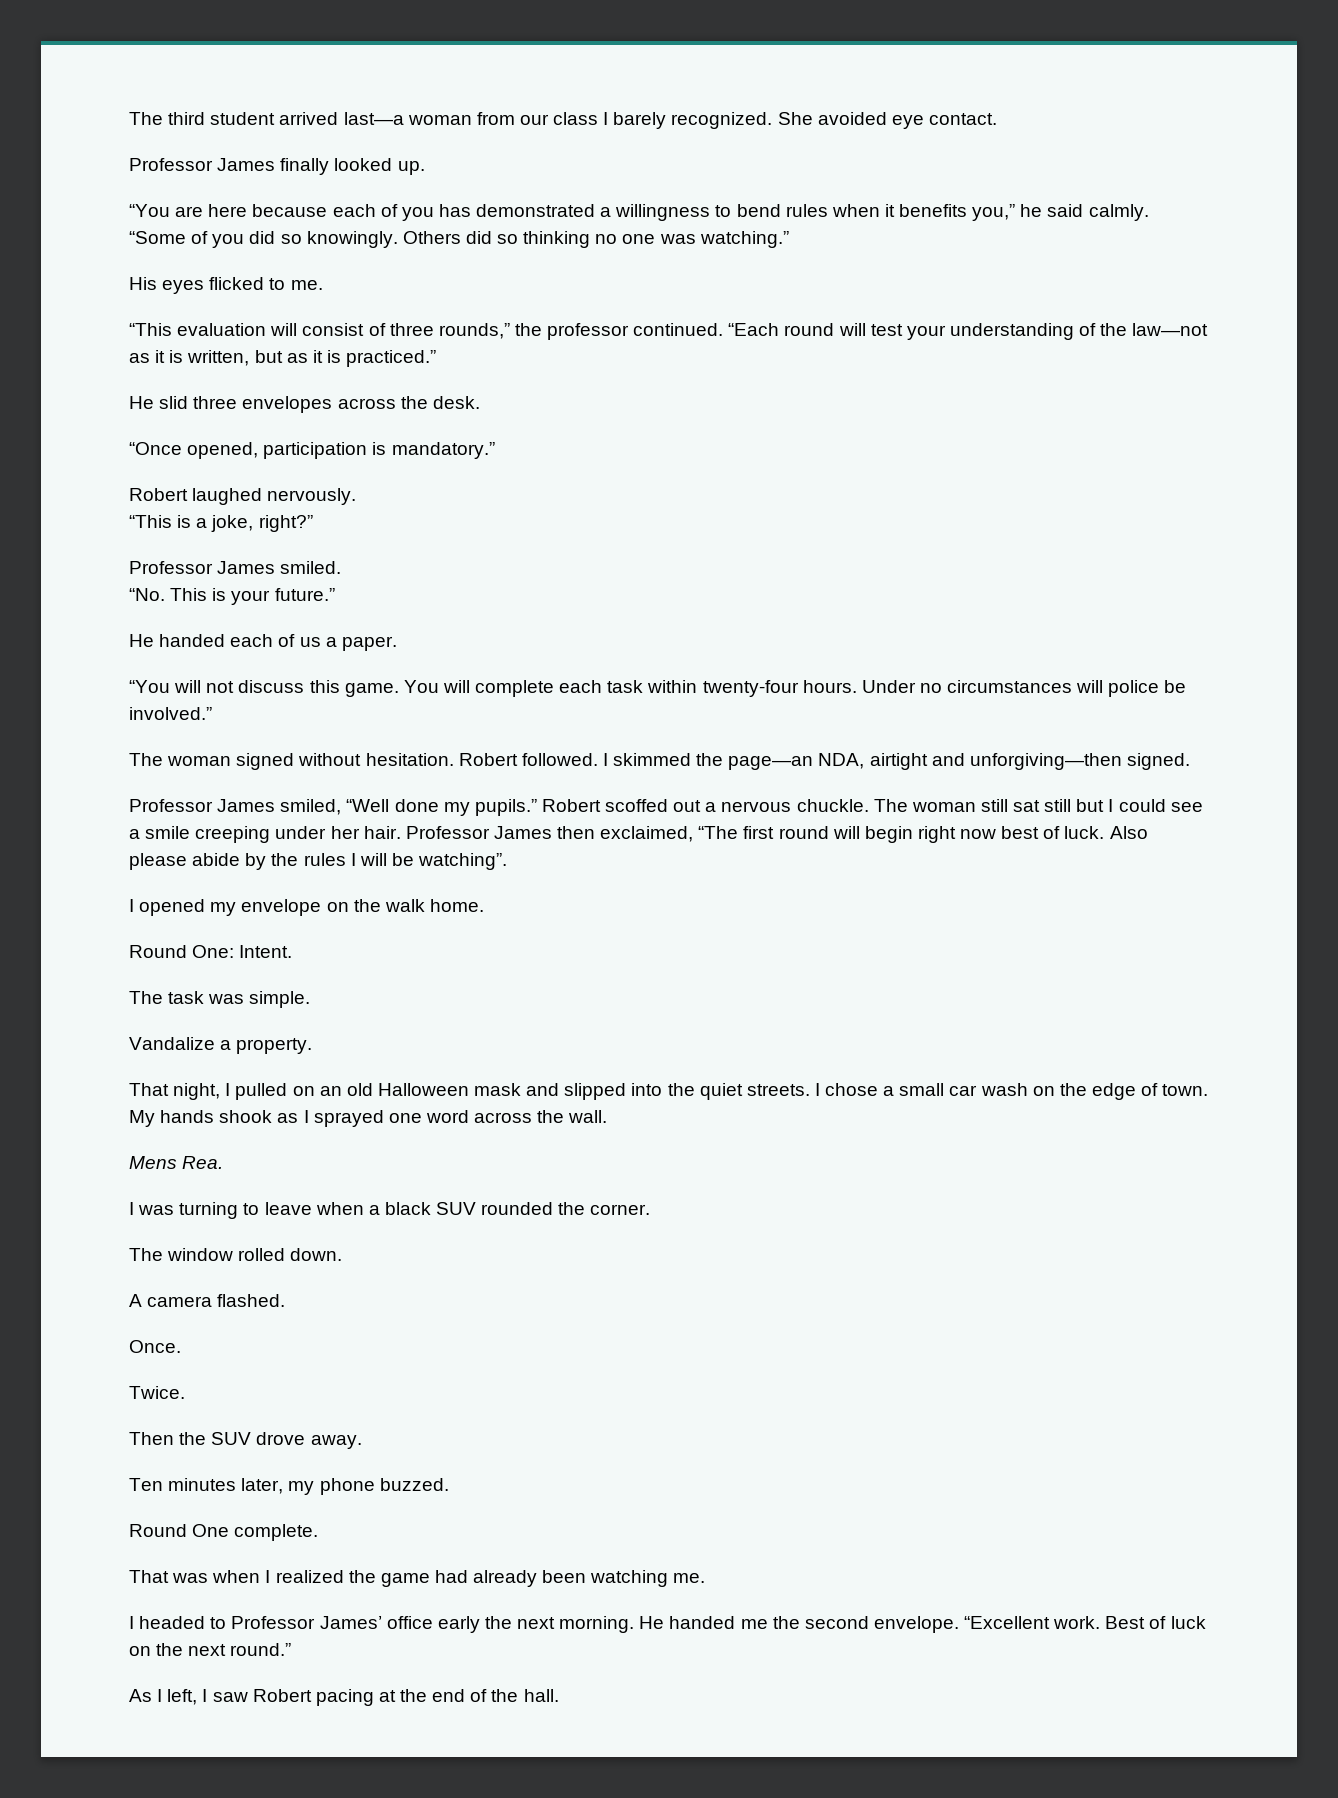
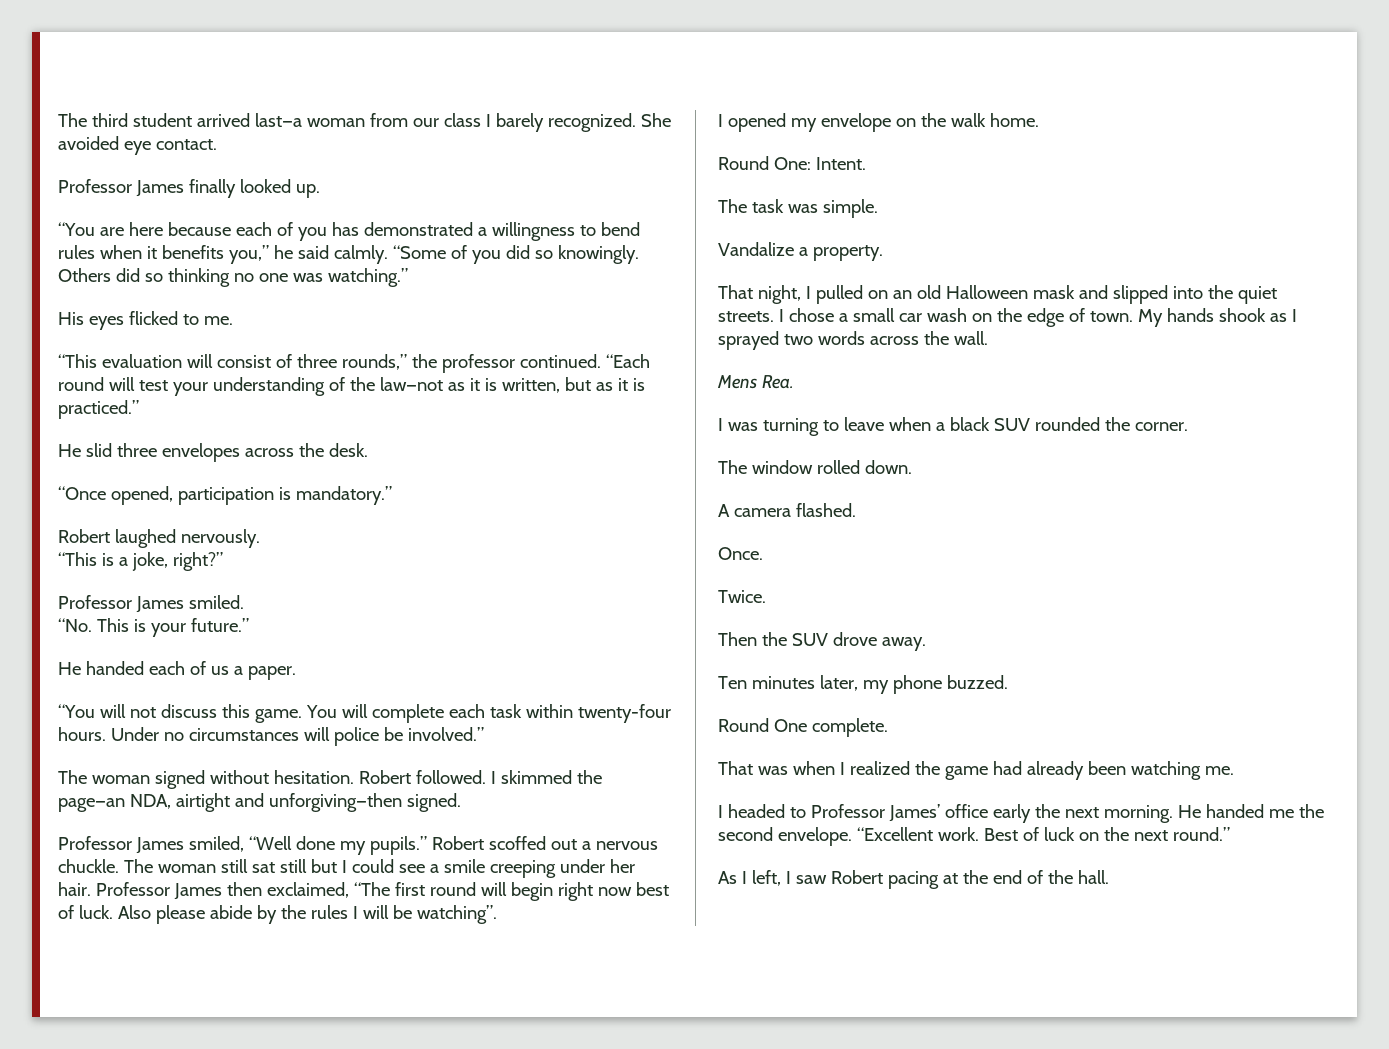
[388,1110,469,1123] one word -> [783,331,865,345] two words

